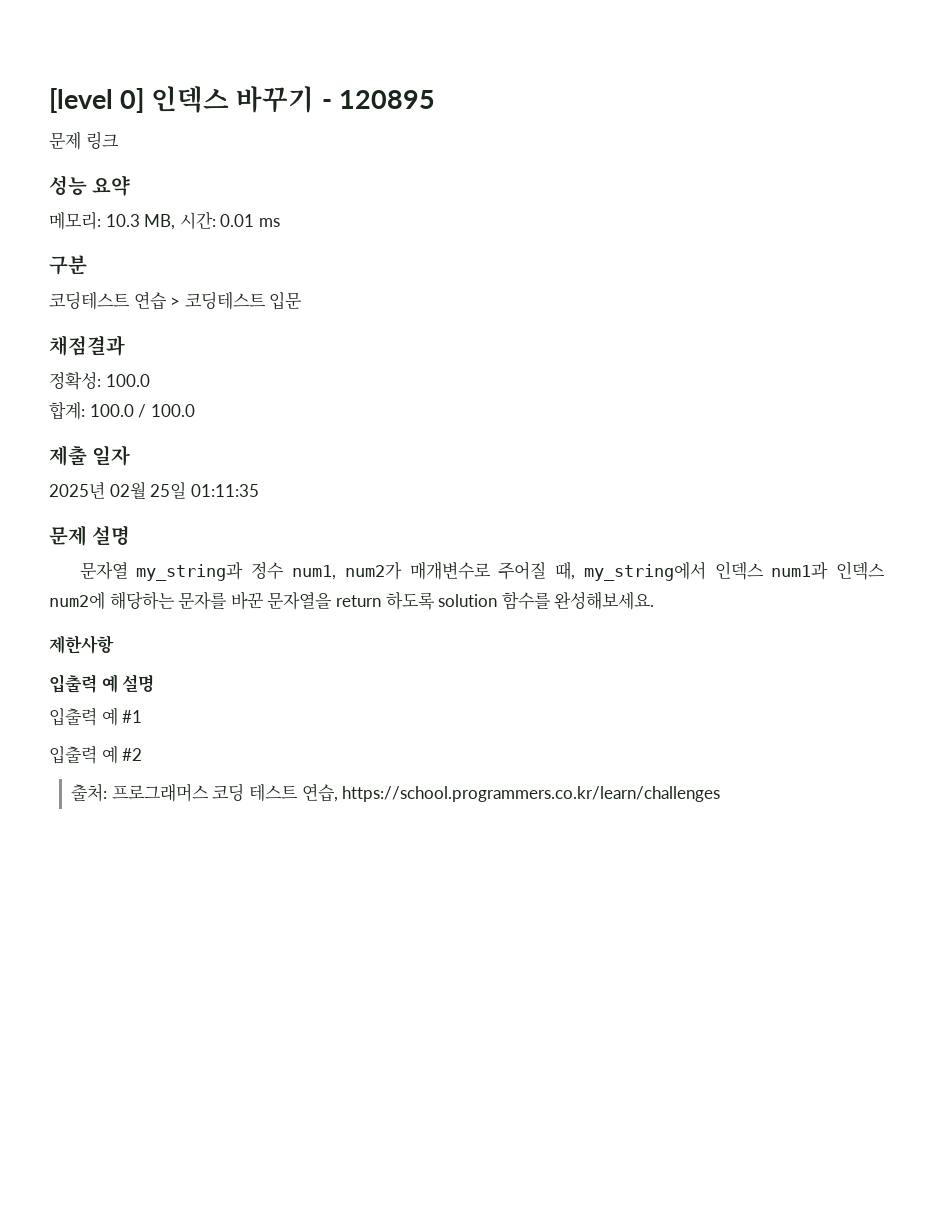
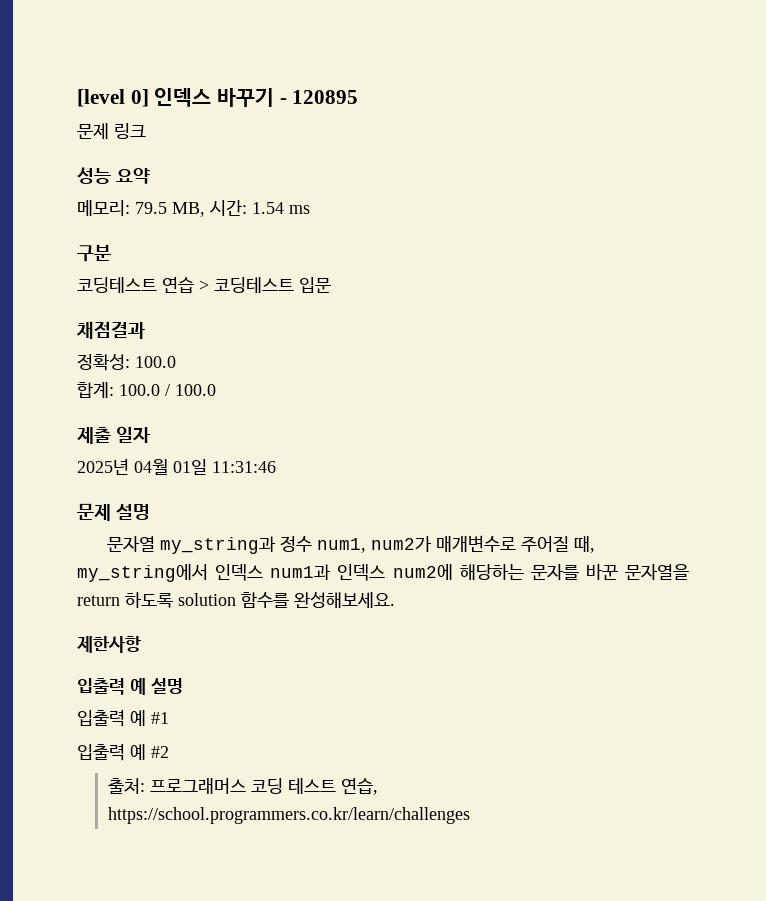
[105,214,140,227] 10.3 -> [135,202,167,214] 79.5
[220,214,255,227] 0.01 -> [252,202,284,214] 1.54
[109,482,259,499] 02월 25일 01:11:35 -> [134,459,276,475] 04월 01일 11:31:46

